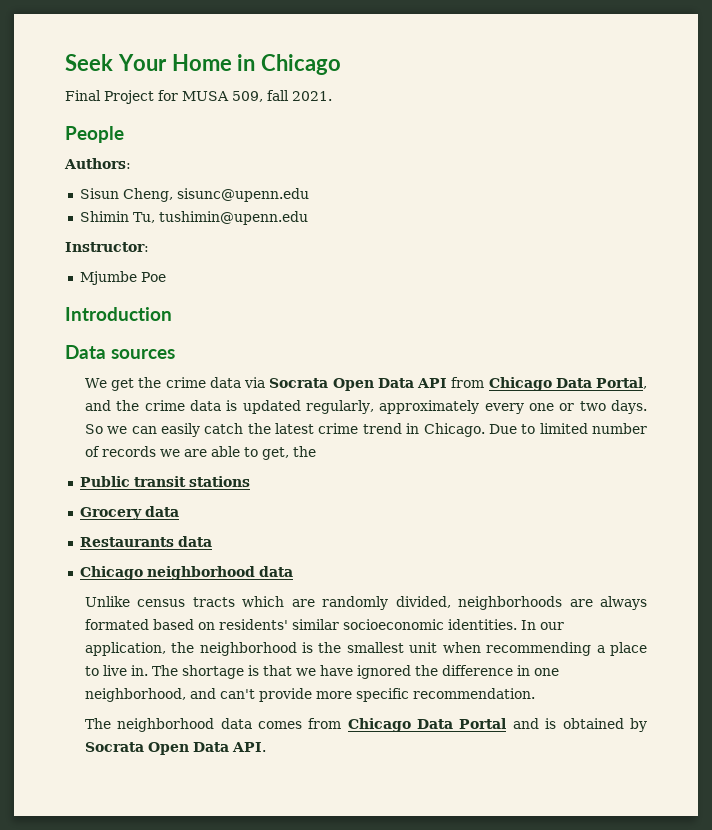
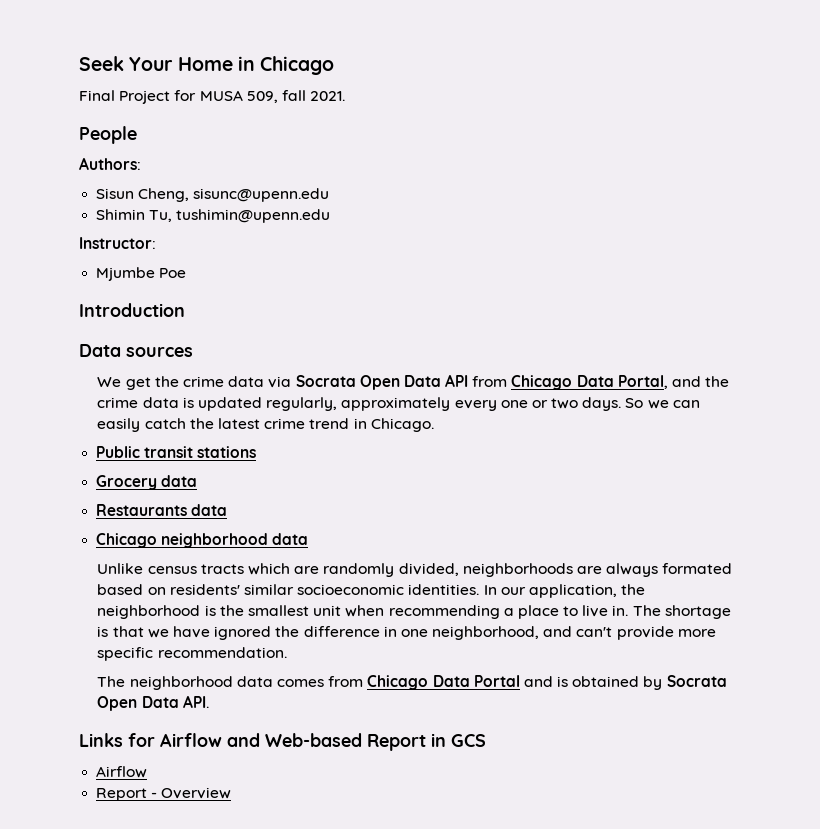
[488,423,647,434] [84,446,316,460] Due to limited number of records we are able to get, the -> (434, 425) none
(266, 747) none -> [79,733,486,751] [96,766,148,778] [96,787,232,801] // Links for Airflow and Web-based Report in GCS // Airflow // Report - Overview

